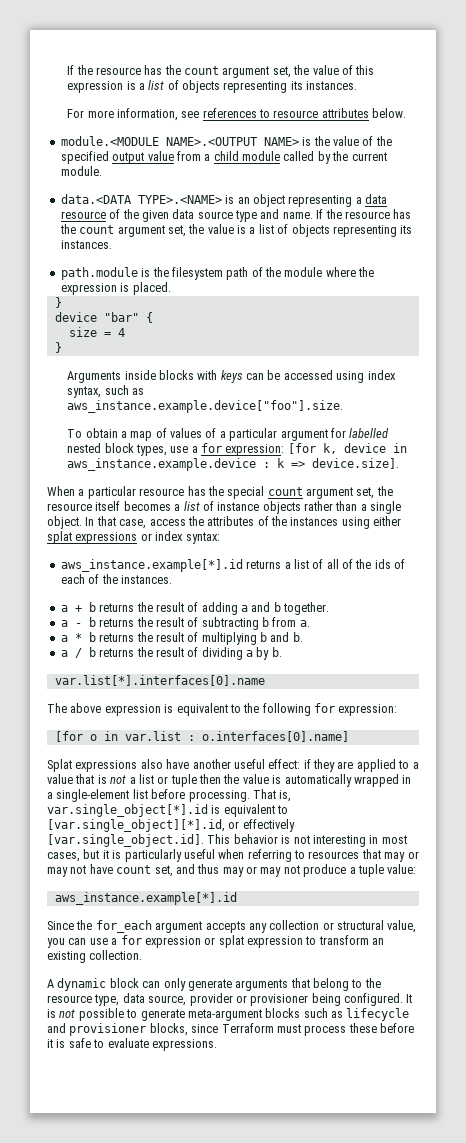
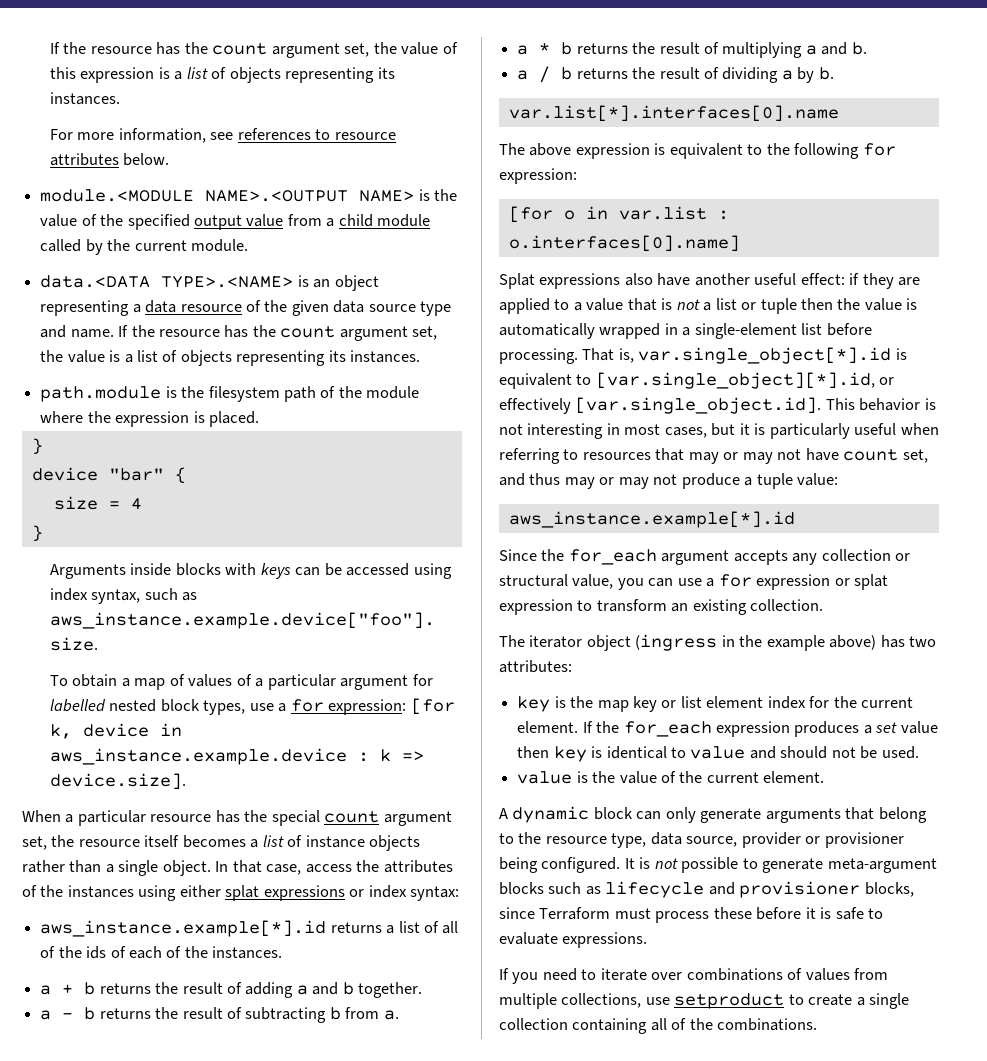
[260,632,267,642] b -> [805,45,817,55] a
(143, 955) none -> [499,634,937,651] [499,660,572,673] [517,696,914,712] [517,721,938,737] [517,746,919,762] [517,771,825,784] // The iterator object (ingress in the example above) has two attributes: // key is the map key or list element index for the current element. If the for_each expression produces a set value then key is identical to value and should not be used. // value is the value of the current element.
(217, 1045) none -> [499,968,889,984] [499,993,910,1009] [499,1018,818,1034] // If you need to iterate over combinations of values from multiple collections, use setproduct to create a single collection containing all of the combinations.

